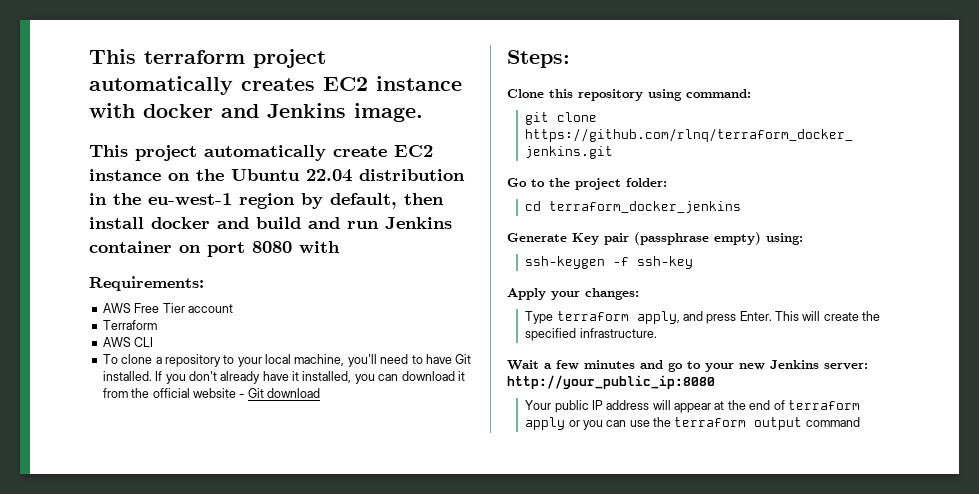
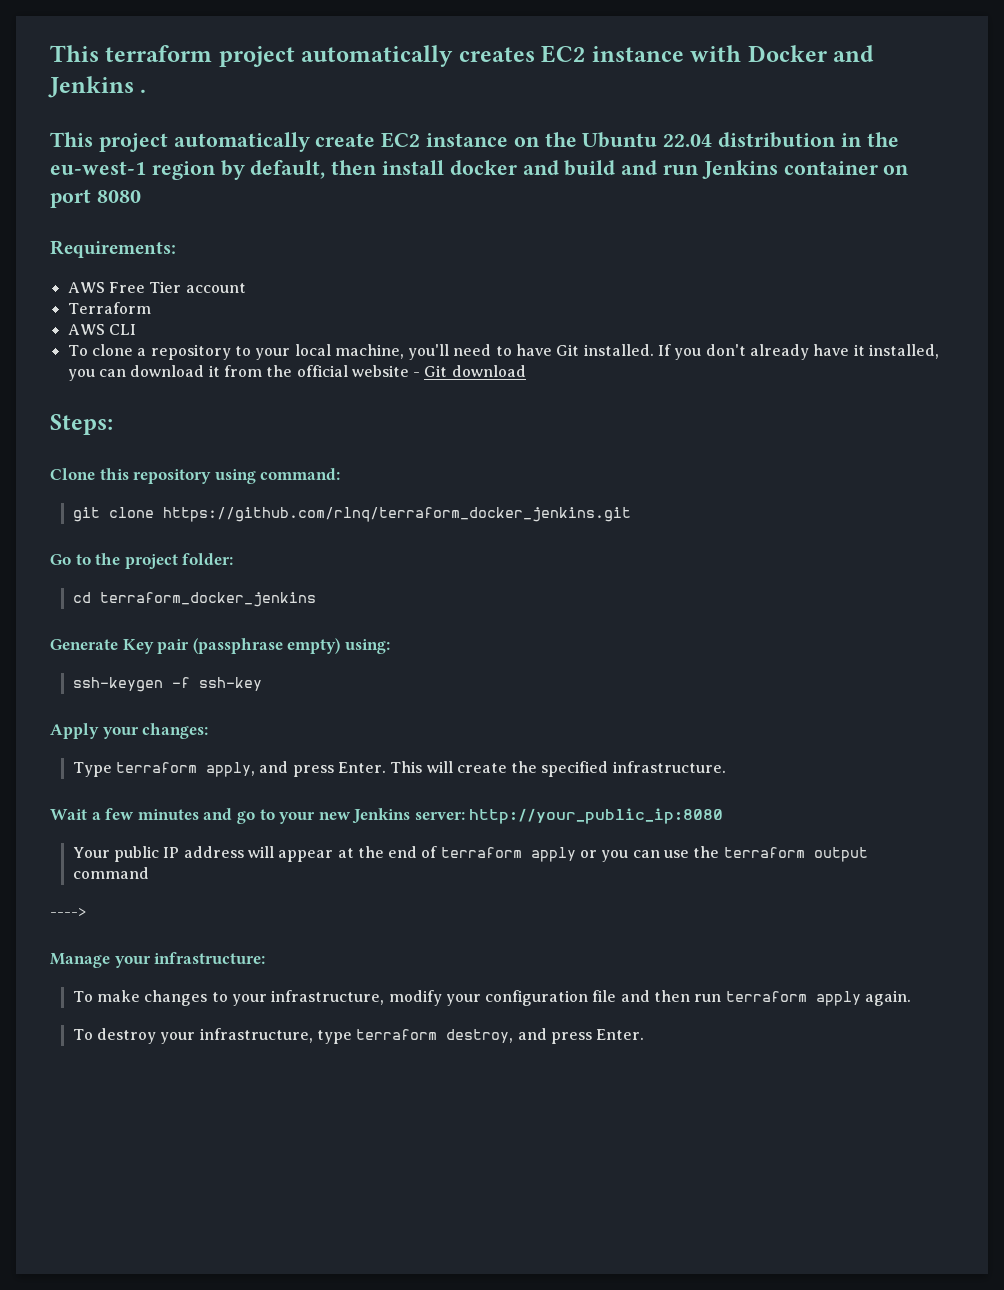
[143,104,213,118] docker -> [747,45,827,62] Docker
[354,103,423,122] image. -> [140,89,147,93] .
[299,241,340,253] with -> (141, 196) none
(860, 422) none -> [50,908,86,917] [50,952,266,968] [72,990,912,1006] [72,1028,645,1044] // ----> // Manage your infrastructure: // To make changes to your infrastructure, modify your configuration file and then run terraform apply again. // To destroy your infrastructure, type terraform destroy, and press Enter.

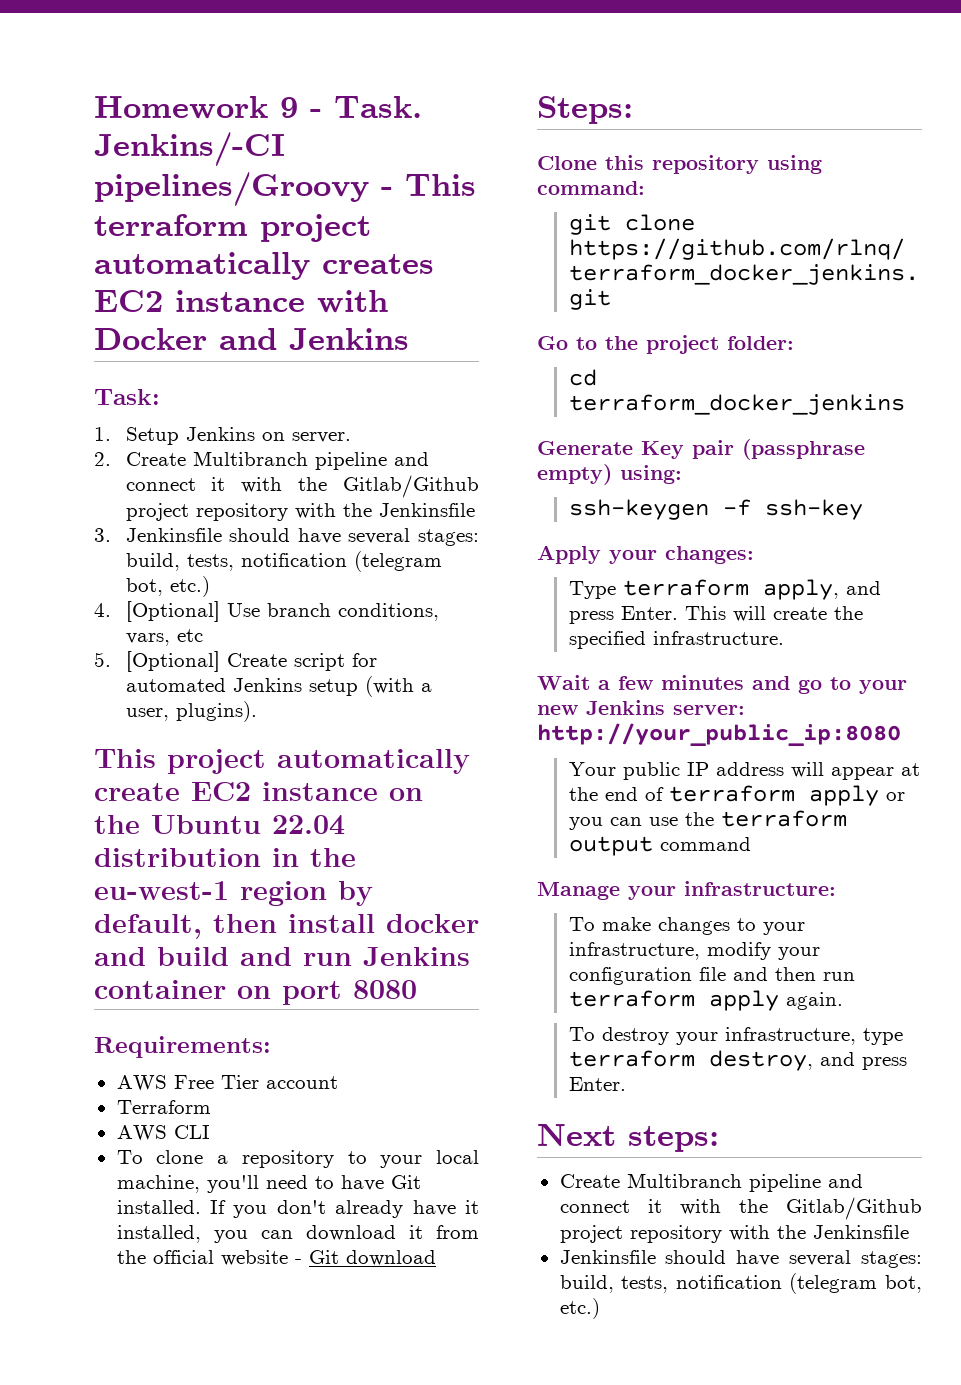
(50, 53) none -> [94,96,422,119] [94,132,285,167] [94,172,393,207] Homework 9 - Task. Jenkins/-CI pipelines/Groovy -
[140,89,147,93] . -> [94,389,160,405] [94,427,351,445] [94,451,429,470] [125,475,479,498] [125,503,475,521] [94,528,479,546] [125,551,442,572] [125,576,210,597] [94,601,439,622] [125,629,203,646] [94,651,377,672] [125,676,432,697] [125,701,257,722] // Task: // 1. Setup Jenkins on server. // 2. Create Multibranch pipeline and connect it with the Gitlab/Github project repository with the Jenkinsfile // 3. Jenkinsfile should have several stages: build, tests, notification (telegram bot, etc.) // 4. [Optional] Use branch conditions, vars, etc // 5. [Optional] Create script for automated Jenkins setup (with a user, plugins).
[50,908,86,917] // ----> -> (751, 844) none
(645, 1034) none -> [537,1124,719,1152] [559,1173,863,1192] [559,1197,922,1220] [559,1225,909,1243] [559,1250,922,1268] [559,1273,922,1294] [559,1298,600,1319] // Next steps: // Create Multibranch pipeline and connect it with the Gitlab/Github project repository with the Jenkinsfile // Jenkinsfile should have several stages: build, tests, notification (telegram bot, etc.)

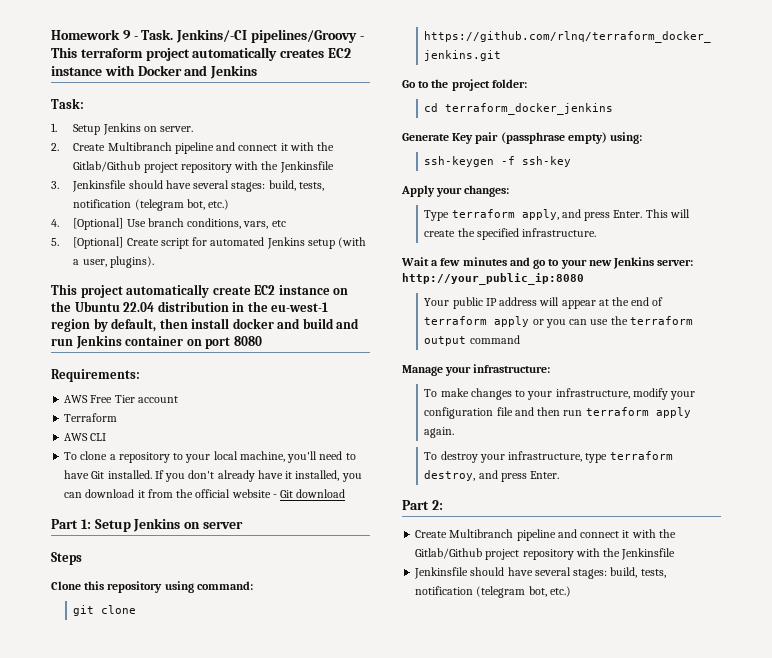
[537,96,633,124] Steps: -> [51,518,243,532] [51,552,82,565] Part 1: Setup Jenkins on server // Steps
[537,1124,719,1152] Next steps: -> [402,500,443,510] Part 2:

